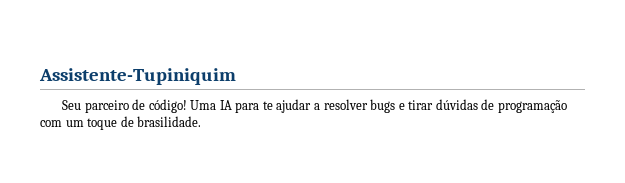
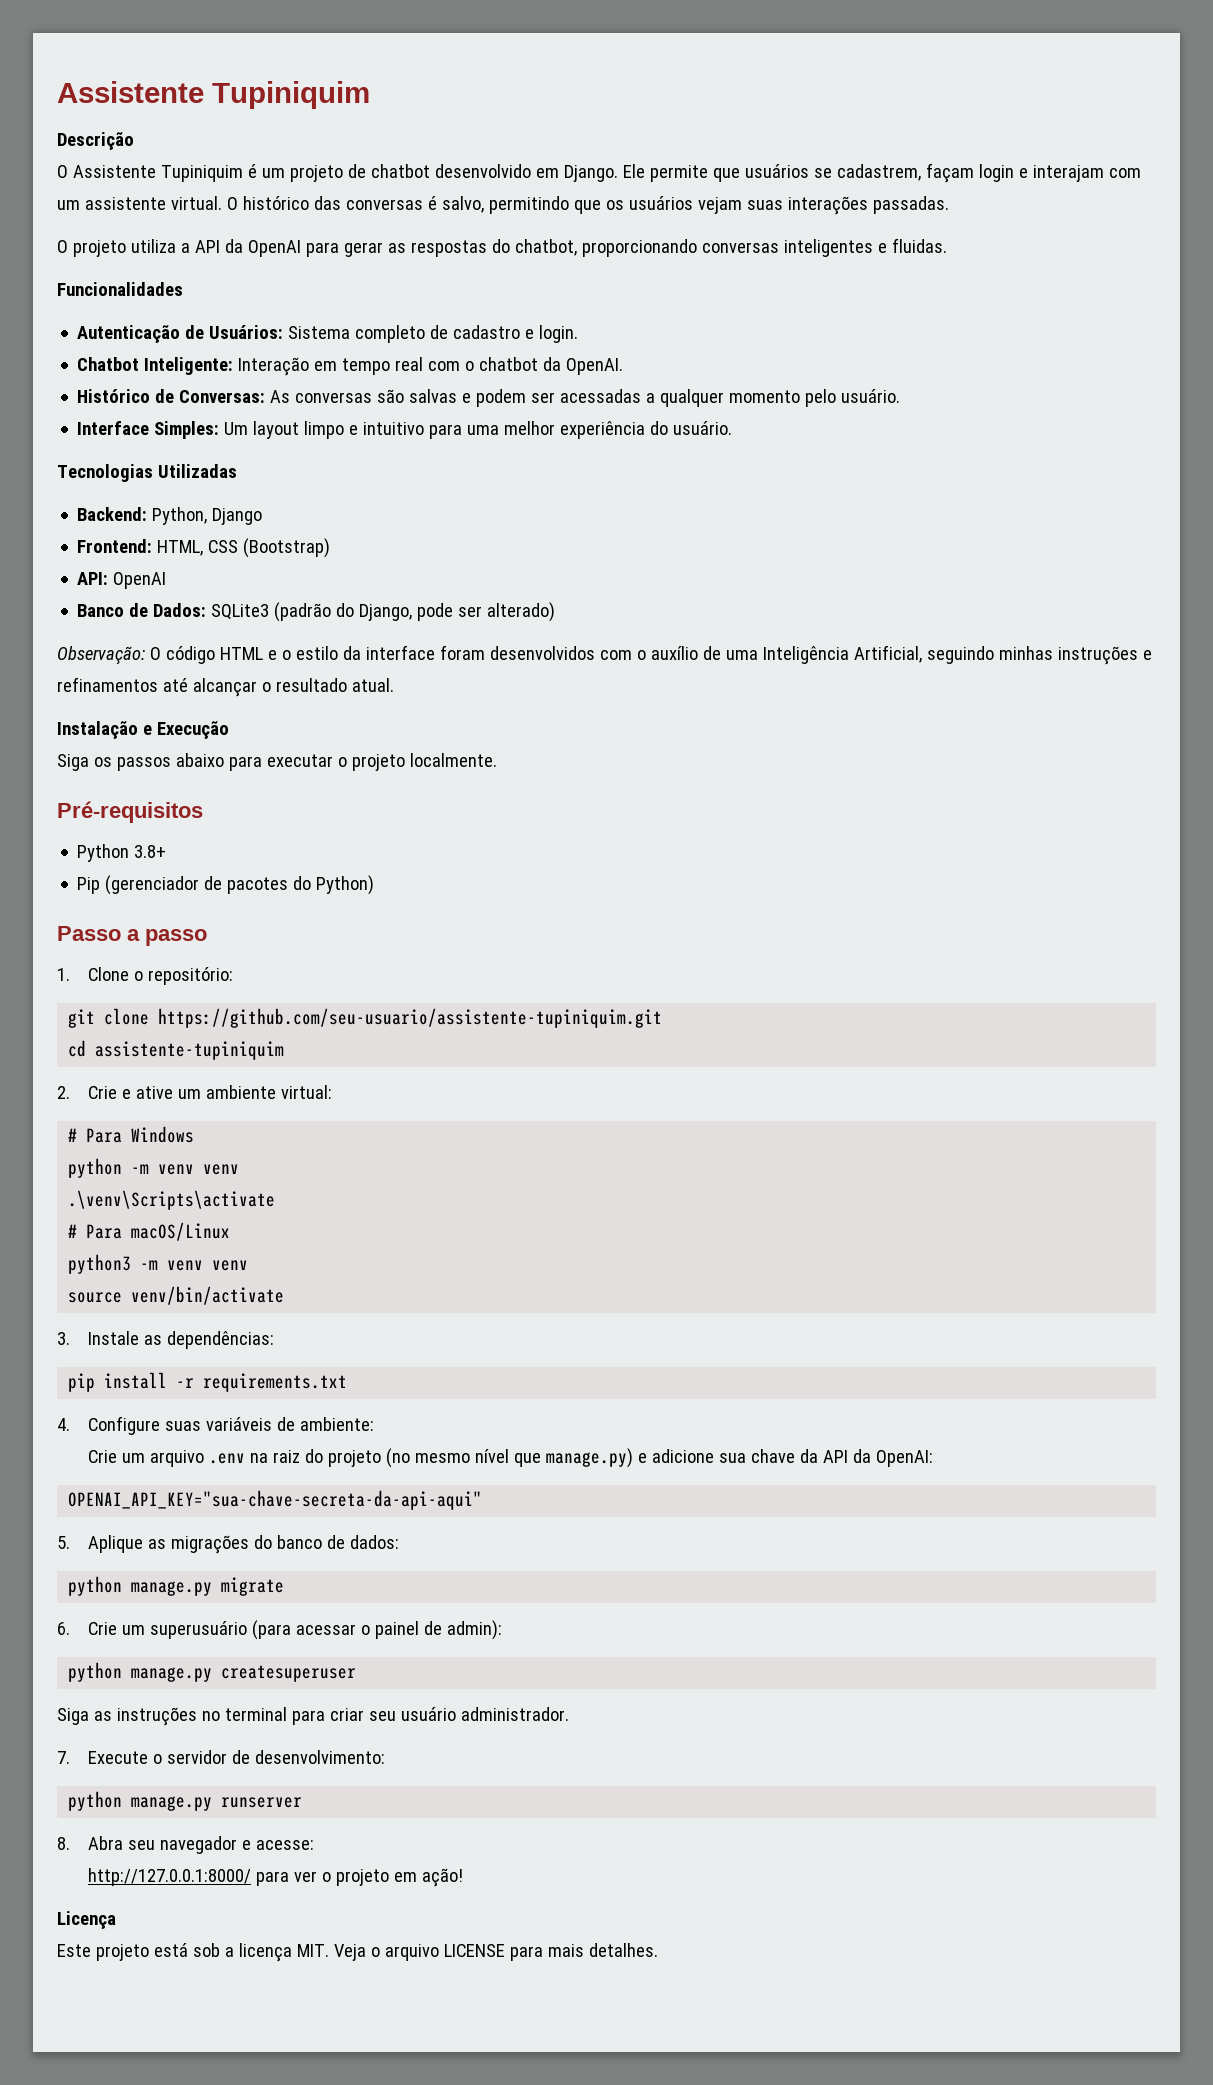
[39,68,236,85] [62,99,567,113] [40,116,202,130] Assistente-Tupiniquim // Seu parceiro de código! Uma IA para te ajudar a resolver bugs e tirar dúvidas de programação com um toque de brasilidade. -> [57,81,370,109] [57,132,134,150] [57,163,1141,183] [57,196,949,215] [57,238,947,257] [57,282,183,296] [77,325,579,343] [77,357,624,376] [77,389,901,407] [77,421,733,439] [57,464,237,482] [77,507,263,525] [77,538,331,558] [77,572,167,589] [77,602,556,622] [57,645,1152,665] [57,677,394,697] [57,721,229,739] [57,753,497,771] [57,801,203,823] [77,844,167,862] [77,875,375,895] [57,926,207,946] [57,967,234,985] [68,1008,663,1028] [68,1040,285,1060] [57,1085,333,1099] [68,1126,195,1143] [68,1158,240,1178] [68,1190,276,1210] [68,1222,231,1241] [68,1254,249,1274] [68,1286,285,1305] [57,1331,275,1349] [68,1372,348,1392] [57,1416,375,1435] [88,1448,933,1468] [68,1490,483,1510] [57,1535,400,1554] [68,1576,285,1596] [57,1620,503,1640] [68,1662,357,1682] [57,1707,569,1726] [57,1750,386,1764] [68,1791,303,1811] [57,1836,315,1854] [88,1868,464,1887] [57,1911,116,1929] [57,1943,658,1962] Assistente Tupiniquim // Descrição // O Assistente Tupiniquim é um projeto de chatbot desenvolvido em Django. Ele permite que usuários se cadastrem, façam login e interajam com um assistente virtual. O histórico das conversas é salvo, permitindo que os usuários vejam suas interações passadas. // O projeto utiliza a API da OpenAI para gerar as respostas do chatbot, proporcionando conversas inteligentes e fluidas. // Funcionalidades // Autenticação de Usuários: Sistema completo de cadastro e login. // Chatbot Inteligente: Interação em tempo real com o chatbot da OpenAI. // Histórico de Conversas: As conversas são salvas e podem ser acessadas a qualquer momento pelo usuário. // Interface Simples: Um layout limpo e intuitivo para uma melhor experiência do usuário. // Tecnologias Utilizadas // Backend: Python, Django // Frontend: HTML, CSS (Bootstrap) // API: OpenAI // Banco de Dados: SQLite3 (padrão do Django, pode ser alterado) // Observação: O código HTML e o estilo da interface foram desenvolvidos com o auxílio de uma Inteligência Artificial, seguindo minhas instruções e refinamentos até alcançar o resultado atual. // Instalação e Execução // Siga os passos abaixo para executar o projeto localmente. // Pré-requisitos // Python 3.8+ // Pip (gerenciador de pacotes do Python) // Passo a passo // 1. Clone o repositório: // git clone https://github.com/seu-usuario/assistente-tupiniquim.git // cd assistente-tupiniquim // 2. Crie e ative um ambiente virtual: // # Para Windows // python -m venv venv // .\venv\Scripts\activate // # Para macOS/Linux // python3 -m venv venv // source venv/bin/activate // 3. Instale as dependências: // pip install -r requirements.txt // 4. Configure suas variáveis de ambiente: // Crie um arquivo .env na raiz do projeto (no mesmo nível que manage.py) e adicione sua chave da API da OpenAI: // OPENAI_API_KEY="sua-chave-secreta-da-api-aqui" // 5. Aplique as migrações do banco de dados: // python manage.py migrate // 6. Crie um superusuário (para acessar o painel de admin): // python manage.py createsuperuser // Siga as instruções no terminal para criar seu usuário administrador. // 7. Execute o servidor de desenvolvimento: // python manage.py runserver // 8. Abra seu navegador e acesse: // http://127.0.0.1:8000/ para ver o projeto em ação! // Licença // Este projeto está sob a licença MIT. Veja o arquivo LICENSE para mais detalhes.

